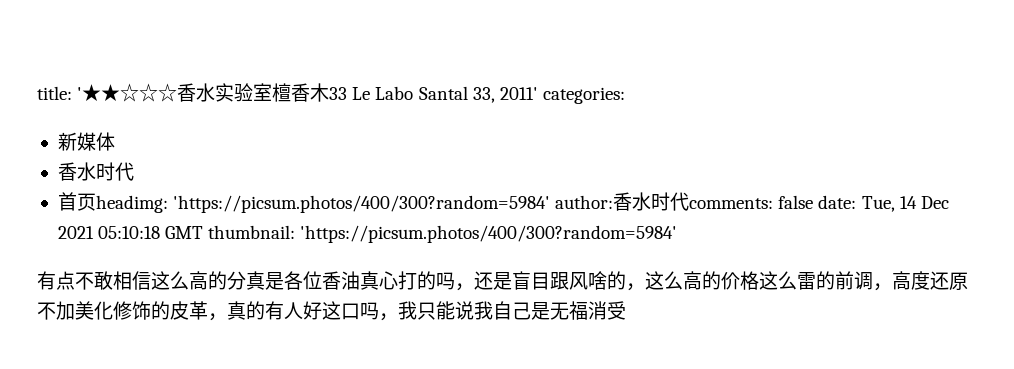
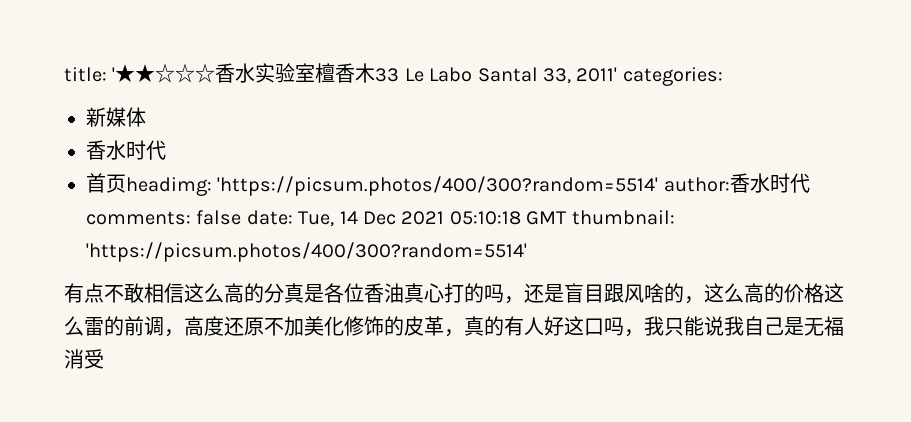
[173,195,551,213] 'https://picsum.photos/400/300?random=5984' -> [217,176,659,196] 'https://picsum.photos/400/300?random=5514'
[300,225,678,243] 'https://picsum.photos/400/300?random=5984' -> [86,242,527,262] 'https://picsum.photos/400/300?random=5514'

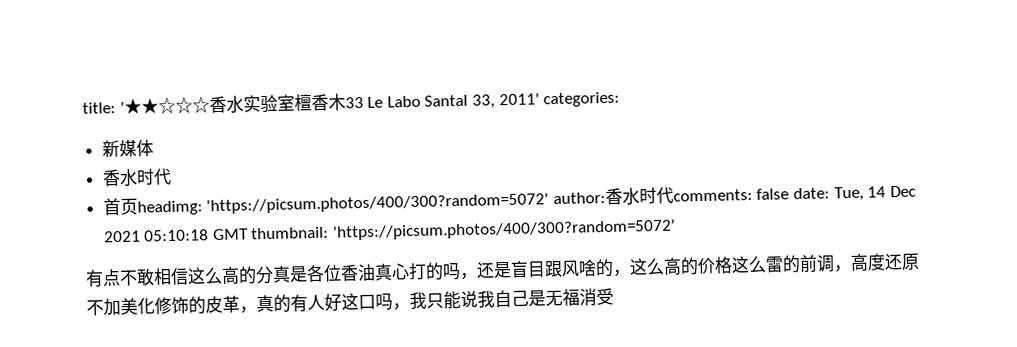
[217,176,659,196] 'https://picsum.photos/400/300?random=5514' -> [206,193,550,215] 'https://picsum.photos/400/300?random=5072'
[86,242,527,262] 'https://picsum.photos/400/300?random=5514' -> [333,219,677,241] 'https://picsum.photos/400/300?random=5072'

